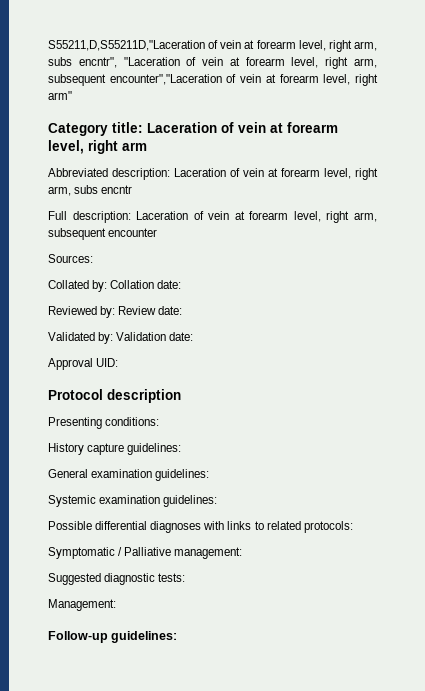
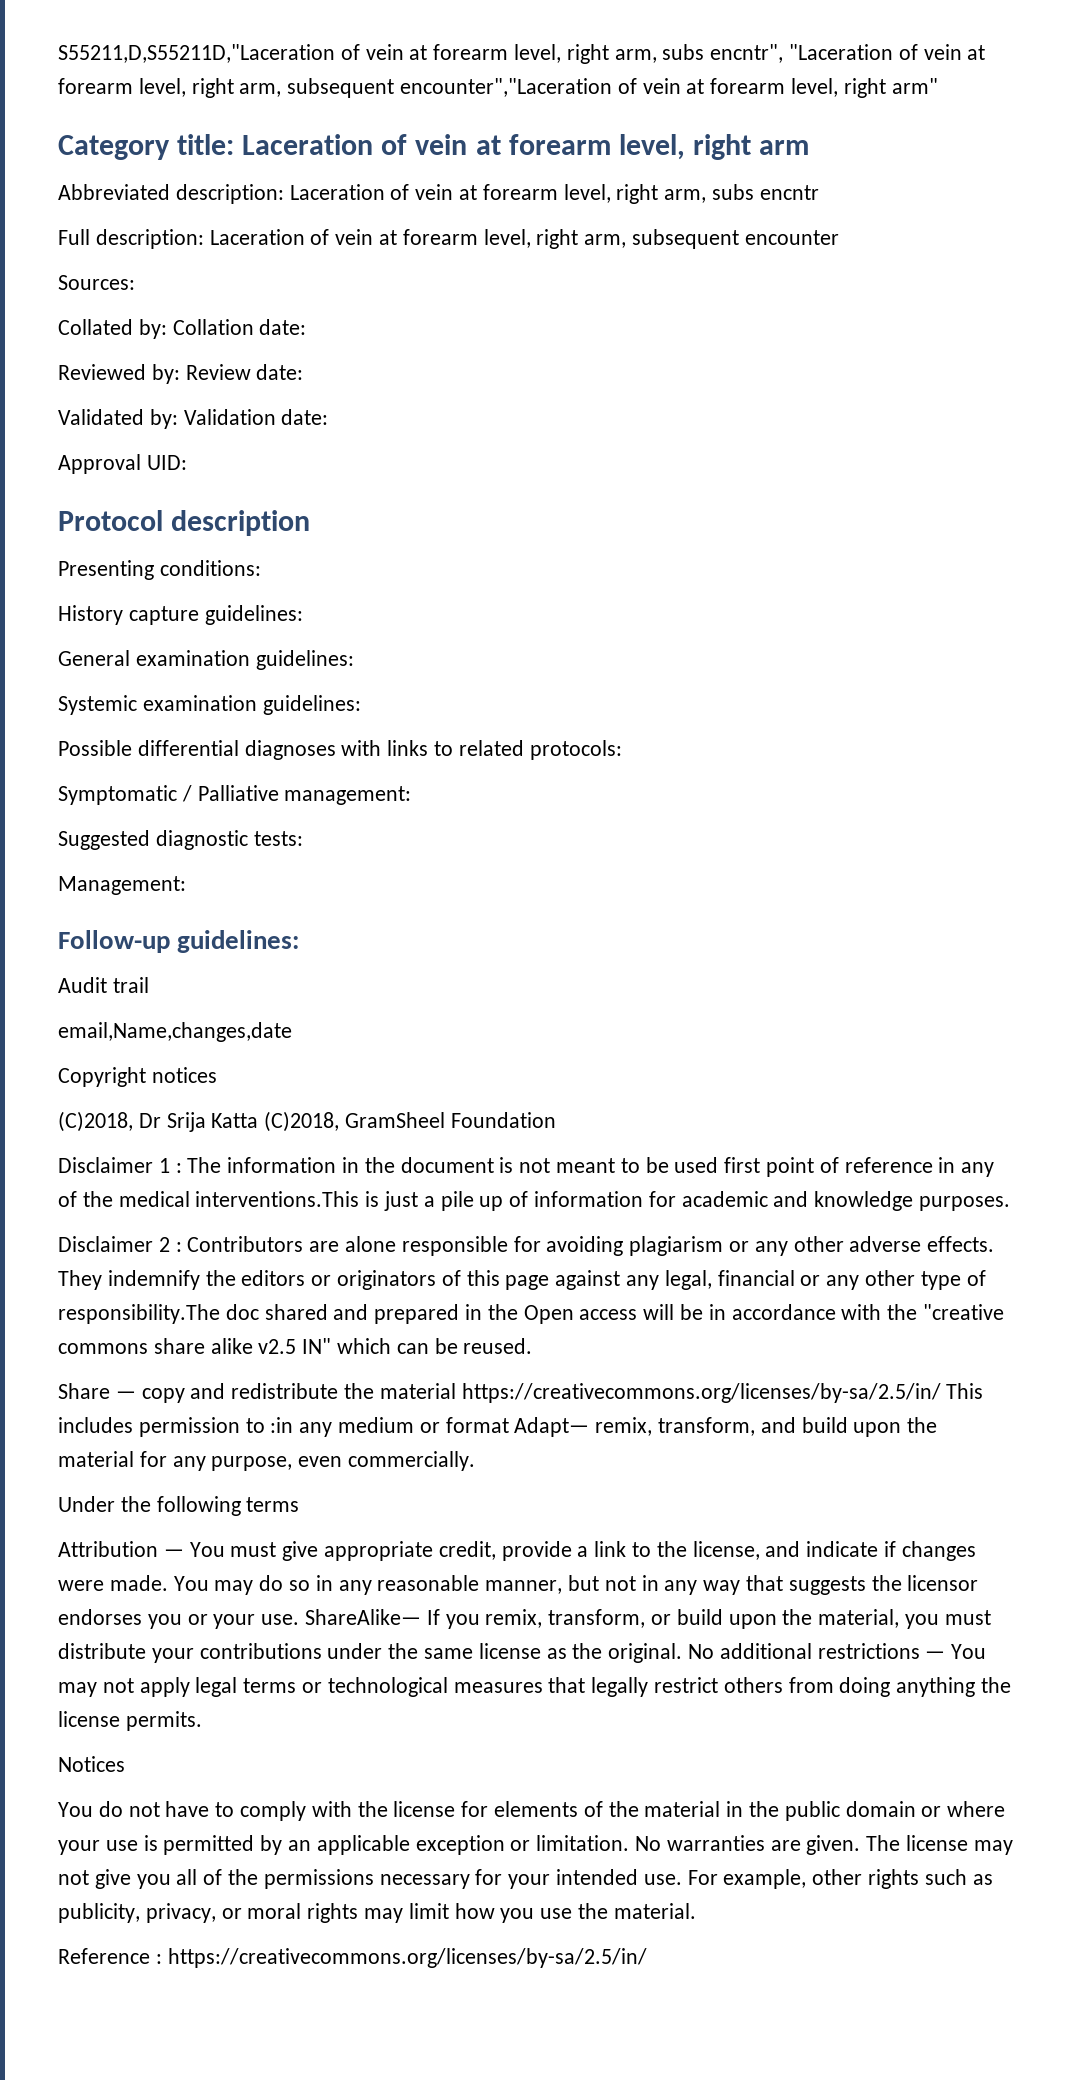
(178, 637) none -> [58,977,149,993] [58,1022,292,1042] [58,1067,217,1087] [58,1111,556,1132] [58,1157,995,1177] [58,1191,1011,1211] [58,1236,995,1256] [58,1270,986,1290] [58,1304,1005,1324] [58,1338,533,1354] [58,1383,984,1403] [58,1417,938,1437] [58,1451,476,1471] [58,1496,300,1516] [58,1541,976,1561] [58,1575,979,1595] [58,1609,991,1629] [58,1643,987,1663] [58,1677,1012,1697] [58,1711,202,1731] [58,1756,125,1772] [58,1801,1006,1821] [58,1835,1013,1855] [58,1869,993,1889] [58,1903,696,1923] [58,1948,647,1968] // Audit trail // email,Name,changes,date // Copyright notices // (C)2018, Dr Srija Katta (C)2018, GramSheel Foundation // Disclaimer 1 : The information in the document is not meant to be used first point of reference in any of the medical interventions.This is just a pile up of information for academic and knowledge purposes. // Disclaimer 2 : Contributors are alone responsible for avoiding plagiarism or any other adverse effects. They indemnify the editors or originators of this page against any legal, financial or any other type of responsibility.The doc shared and prepared in the Open access will be in accordance with the "creative commons share alike v2.5 IN" which can be reused. // Share — copy and redistribute the material https://creativecommons.org/licenses/by-sa/2.5/in/ This includes permission to :in any medium or format Adapt— remix, transform, and build upon the material for any purpose, even commercially. // Under the following terms // Attribution — You must give appropriate credit, provide a link to the license, and indicate if changes were made. You may do so in any reasonable manner, but not in any way that suggests the licensor endorses you or your use. ShareAlike— If you remix, transform, or build upon the material, you must distribute your contributions under the same license as the original. No additional restrictions — You may not apply legal terms or technological measures that legally restrict others from doing anything the license permits. // Notices // You do not have to comply with the license for elements of the material in the public domain or where your use is permitted by an applicable exception or limitation. No warranties are given. The license may not give you all of the permissions necessary for your intended use. For example, other rights such as publicity, privacy, or moral rights may limit how you use the material. // Reference : https://creativecommons.org/licenses/by-sa/2.5/in/

